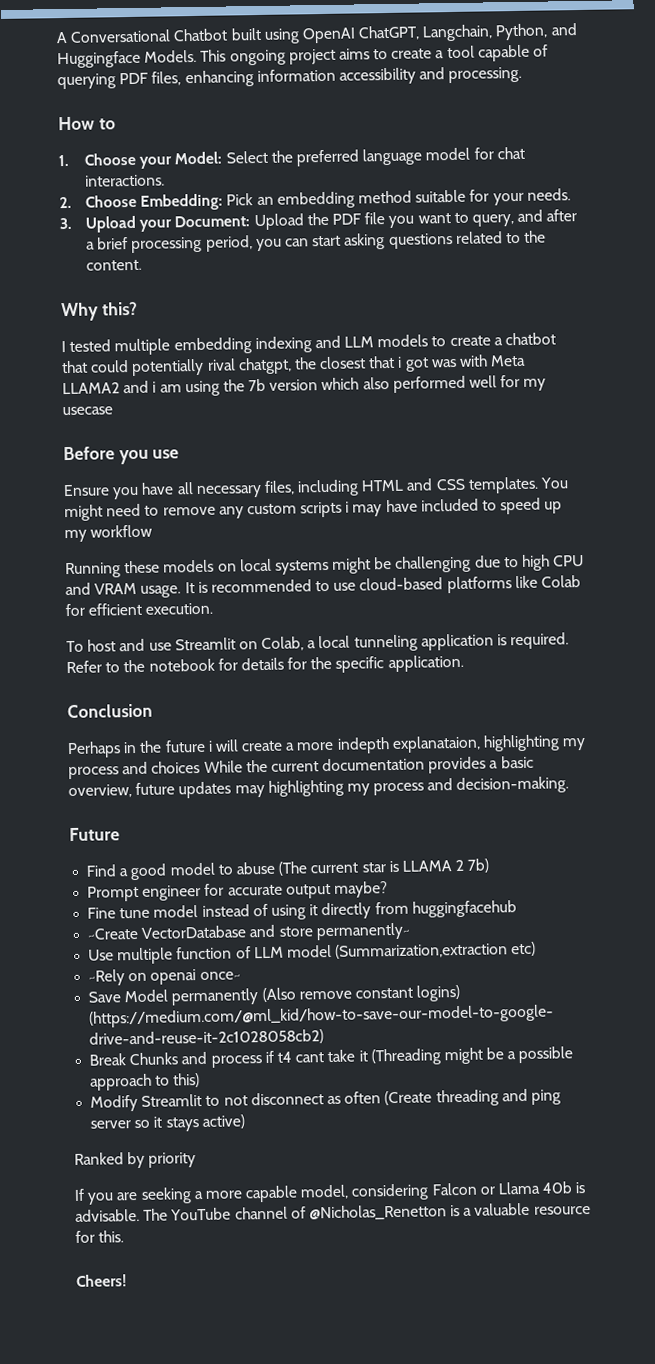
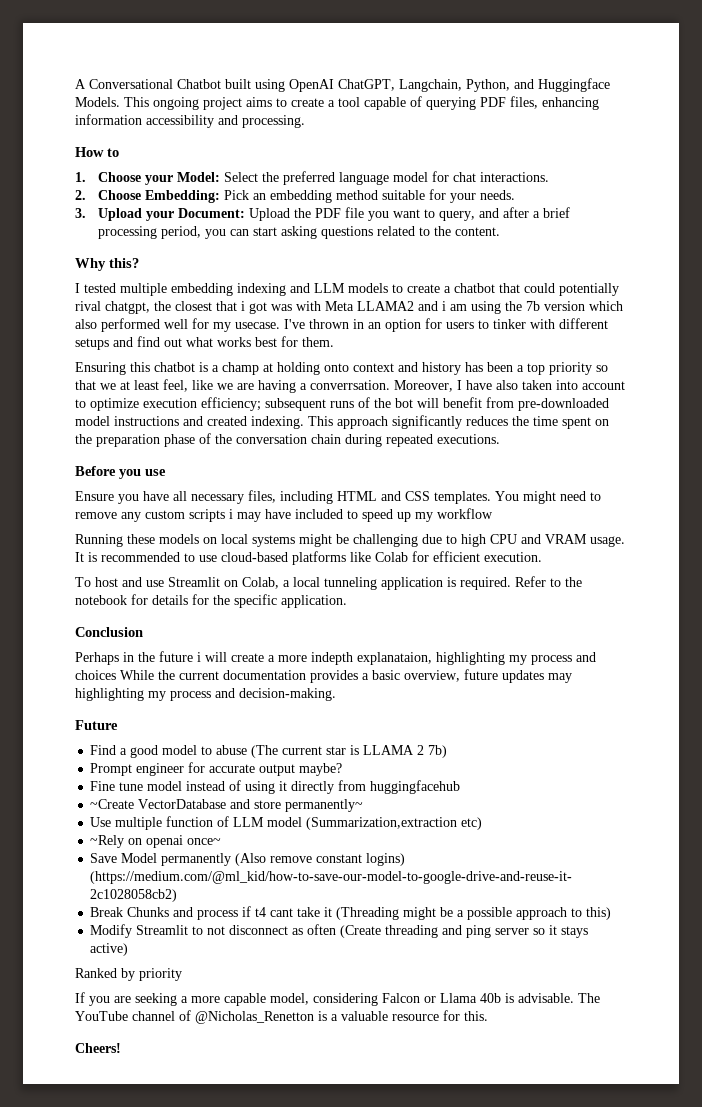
[62,406,113,416] usecase -> [235,318,608,332] [75,336,334,350] [75,362,608,375] [75,379,625,393] [75,397,609,411] [75,415,609,429] [75,433,500,447] usecase. I've thrown in an option for users to tinker with different setups and find out what works best for them. // Ensuring this chatbot is a champ at holding onto context and history has been a top priority so that we at least feel, like we are having a converrsation. Moreover, I have also taken into account to optimize execution efficiency; subsequent runs of the bot will benefit from pre-downloaded model instructions and created indexing. This approach significantly reduces the time spent on the preparation phase of the conversation chain during repeated executions.

